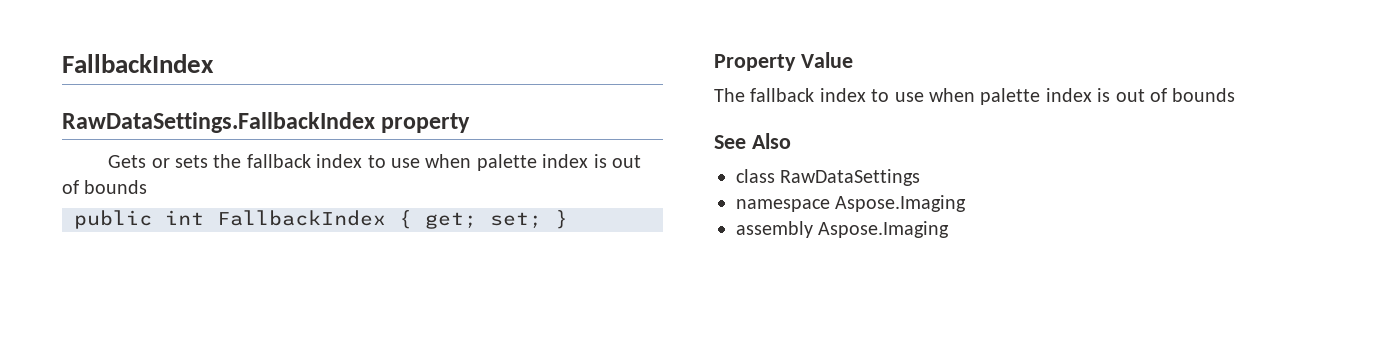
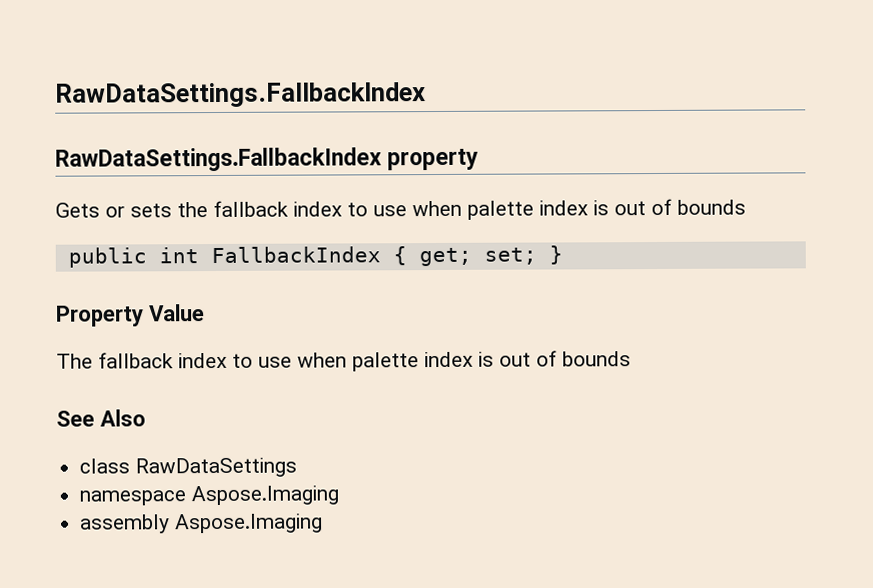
[62,54,214,73] FallbackIndex -> [55,82,426,108] RawDataSettings.FallbackIndex

